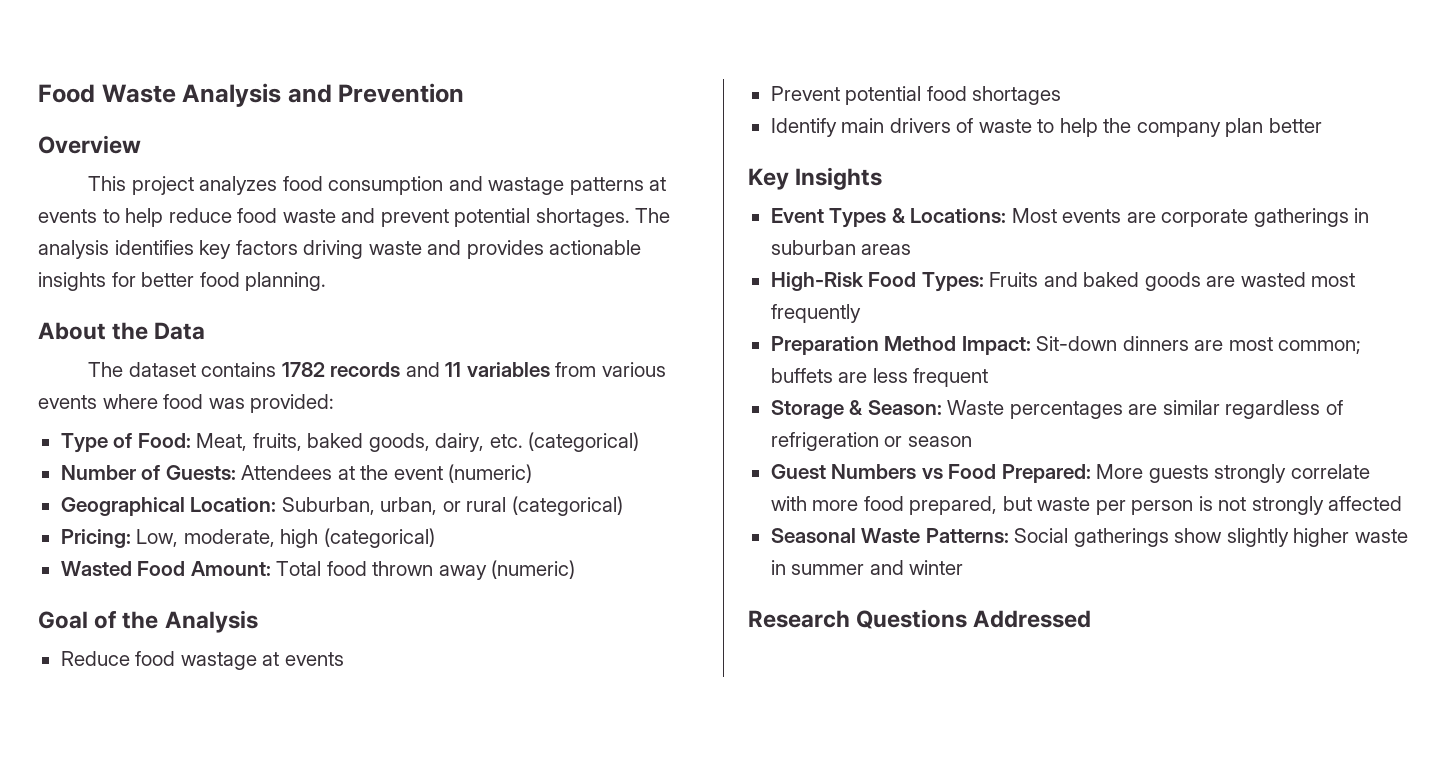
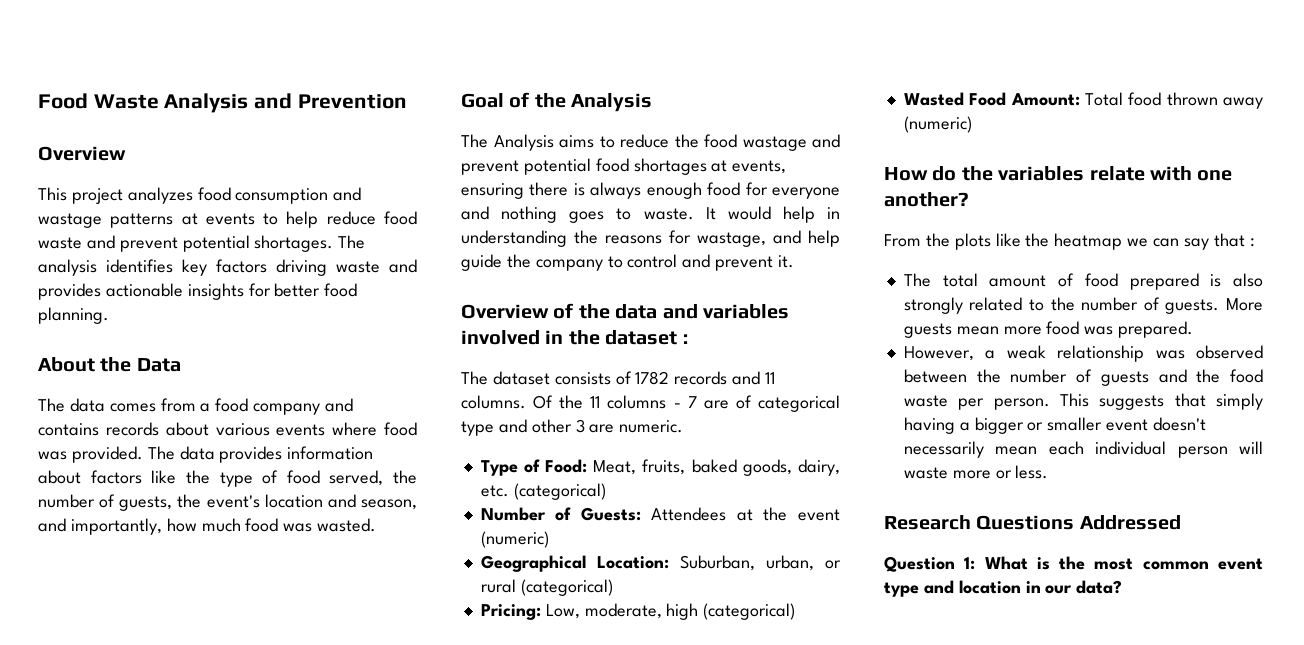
[128,362,597,377] dataset contains 1782 records and 11 variables from -> [69,398,354,415] [38,422,209,436] data comes from a food company and contains records about
[250,394,335,413] provided: -> [71,446,374,463] [38,470,417,487] [38,494,417,511] [38,518,377,535] [461,92,653,112] [461,134,840,151] [461,158,787,175] [461,182,841,199] [461,206,840,223] [461,230,840,247] [461,254,795,271] [461,303,789,319] [461,330,688,345] [461,371,776,385] [461,395,840,412] [461,419,684,436] provided. The data provides information about factors like the type of food served, the number of guests, the event's location and season, and importantly, how much food was wasted. // Goal of the Analysis // The Analysis aims to reduce the food wastage and prevent potential food shortages at events, ensuring there is always enough food for everyone and nothing goes to waste. It would help in understanding the reasons for wastage, and help guide the company to control and prevent it. // Overview of the data and variables involved in the dataset : // The dataset consists of 1782 records and 11 columns. Of the 11 columns - 7 are of categorical type and other 3 are numeric.
[38,610,258,633] [60,651,344,670] [770,86,1062,105] [770,118,1322,137] [748,167,883,190] [770,208,1370,228] [770,240,912,255] [770,272,1356,292] [770,304,861,323] [770,336,1362,355] [770,368,989,387] [770,400,1343,419] [770,432,972,451] [770,464,1370,483] [770,496,1403,515] [770,528,1408,547] [770,560,964,575] [748,609,1092,629] Goal of the Analysis // Reduce food wastage at events // Prevent potential food shortages // Identify main drivers of waste to help the company plan better // Key Insights // Event Types & Locations: Most events are corporate gatherings in suburban areas // High-Risk Food Types: Fruits and baked goods are wasted most frequently // Preparation Method Impact: Sit-down dinners are most common; buffets are less frequent // Storage & Season: Waste percentages are similar regardless of refrigeration or season // Guest Numbers vs Food Prepared: More guests strongly correlate with more food prepared, but waste per person is not strongly affected // Seasonal Waste Patterns: Social gatherings show slightly higher waste in summer and winter // Research Questions Addressed -> [884,166,1233,181] [884,192,969,207] [884,233,1255,250] [903,273,1263,290] [903,297,1263,314] [903,321,1194,338] [903,345,1263,362] [903,369,1263,386] [903,393,1263,410] [903,417,1206,434] [903,441,1263,458] [903,465,1049,479] [884,515,1181,530] [884,556,1263,572] [884,580,1123,597] How do the variables relate with one another? // From the plots like the heatmap we can say that : // The total amount of food prepared is also strongly related to the number of guests. More guests mean more food was prepared. // However, a weak relationship was observed between the number of guests and the food waste per person. This suggests that simply having a bigger or smaller event doesn't necessarily mean each individual person will waste more or less. // Research Questions Addressed // Question 1: What is the most common event type and location in our data?

